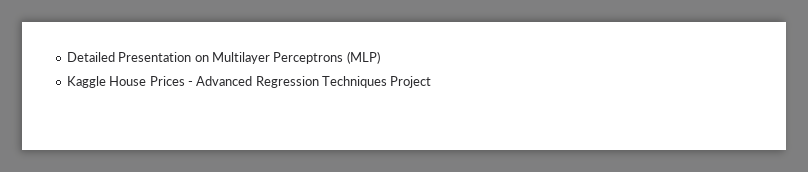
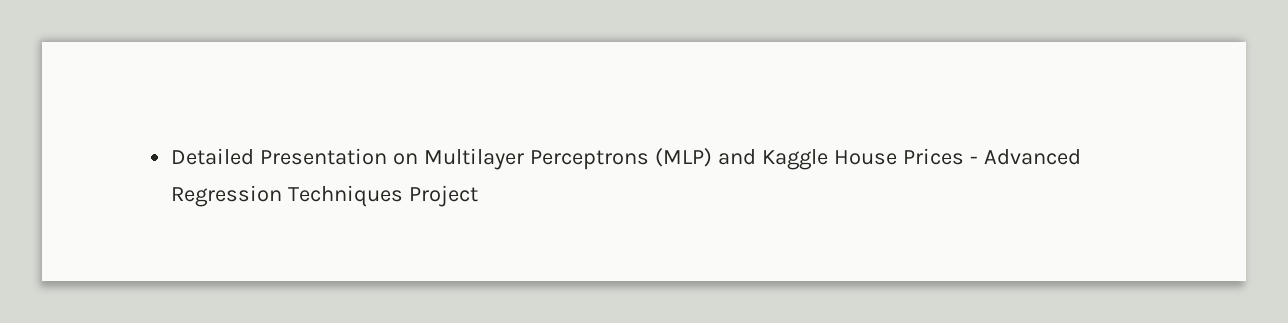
(380, 57) // -> [717,149,756,165] and

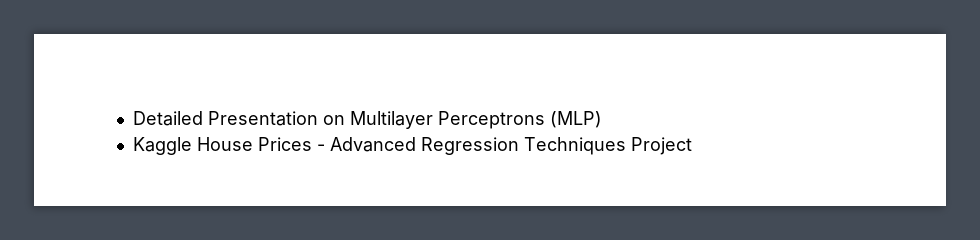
[717,149,756,165] and -> (602, 119) //

